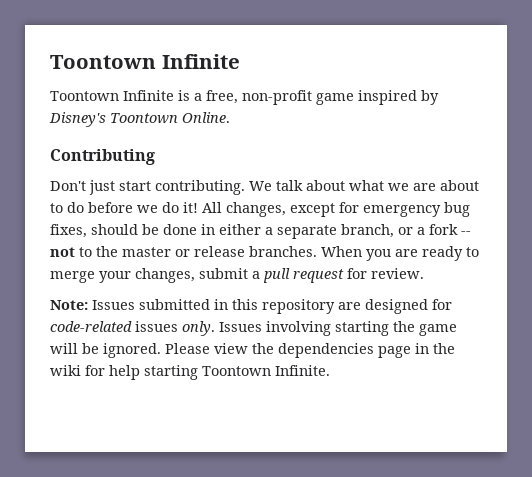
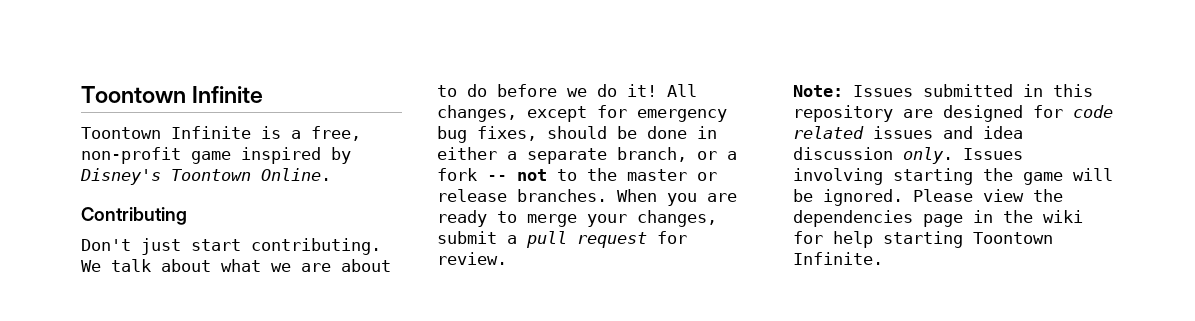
[50,321,178,332] code-related issues -> [1073,105,1113,118] [793,126,1023,139] [793,147,893,160] code related issues and idea discussion

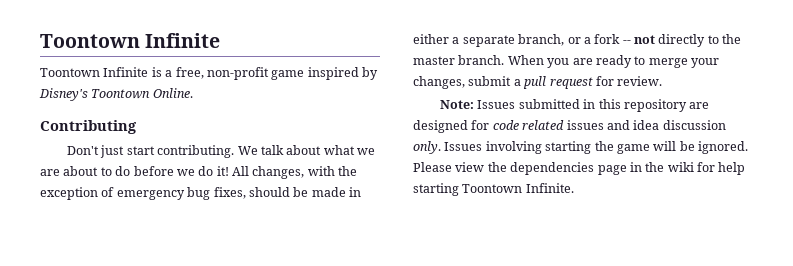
[527,105,627,122] except for -> [307,166,358,176] [40,187,115,200] with the exception of
[647,126,687,139] done -> [311,187,346,197] made
(547, 175) none -> [658,34,706,47] directly
[697,172,717,181] [437,189,607,202] or release branches. -> [458,55,505,65] branch.

